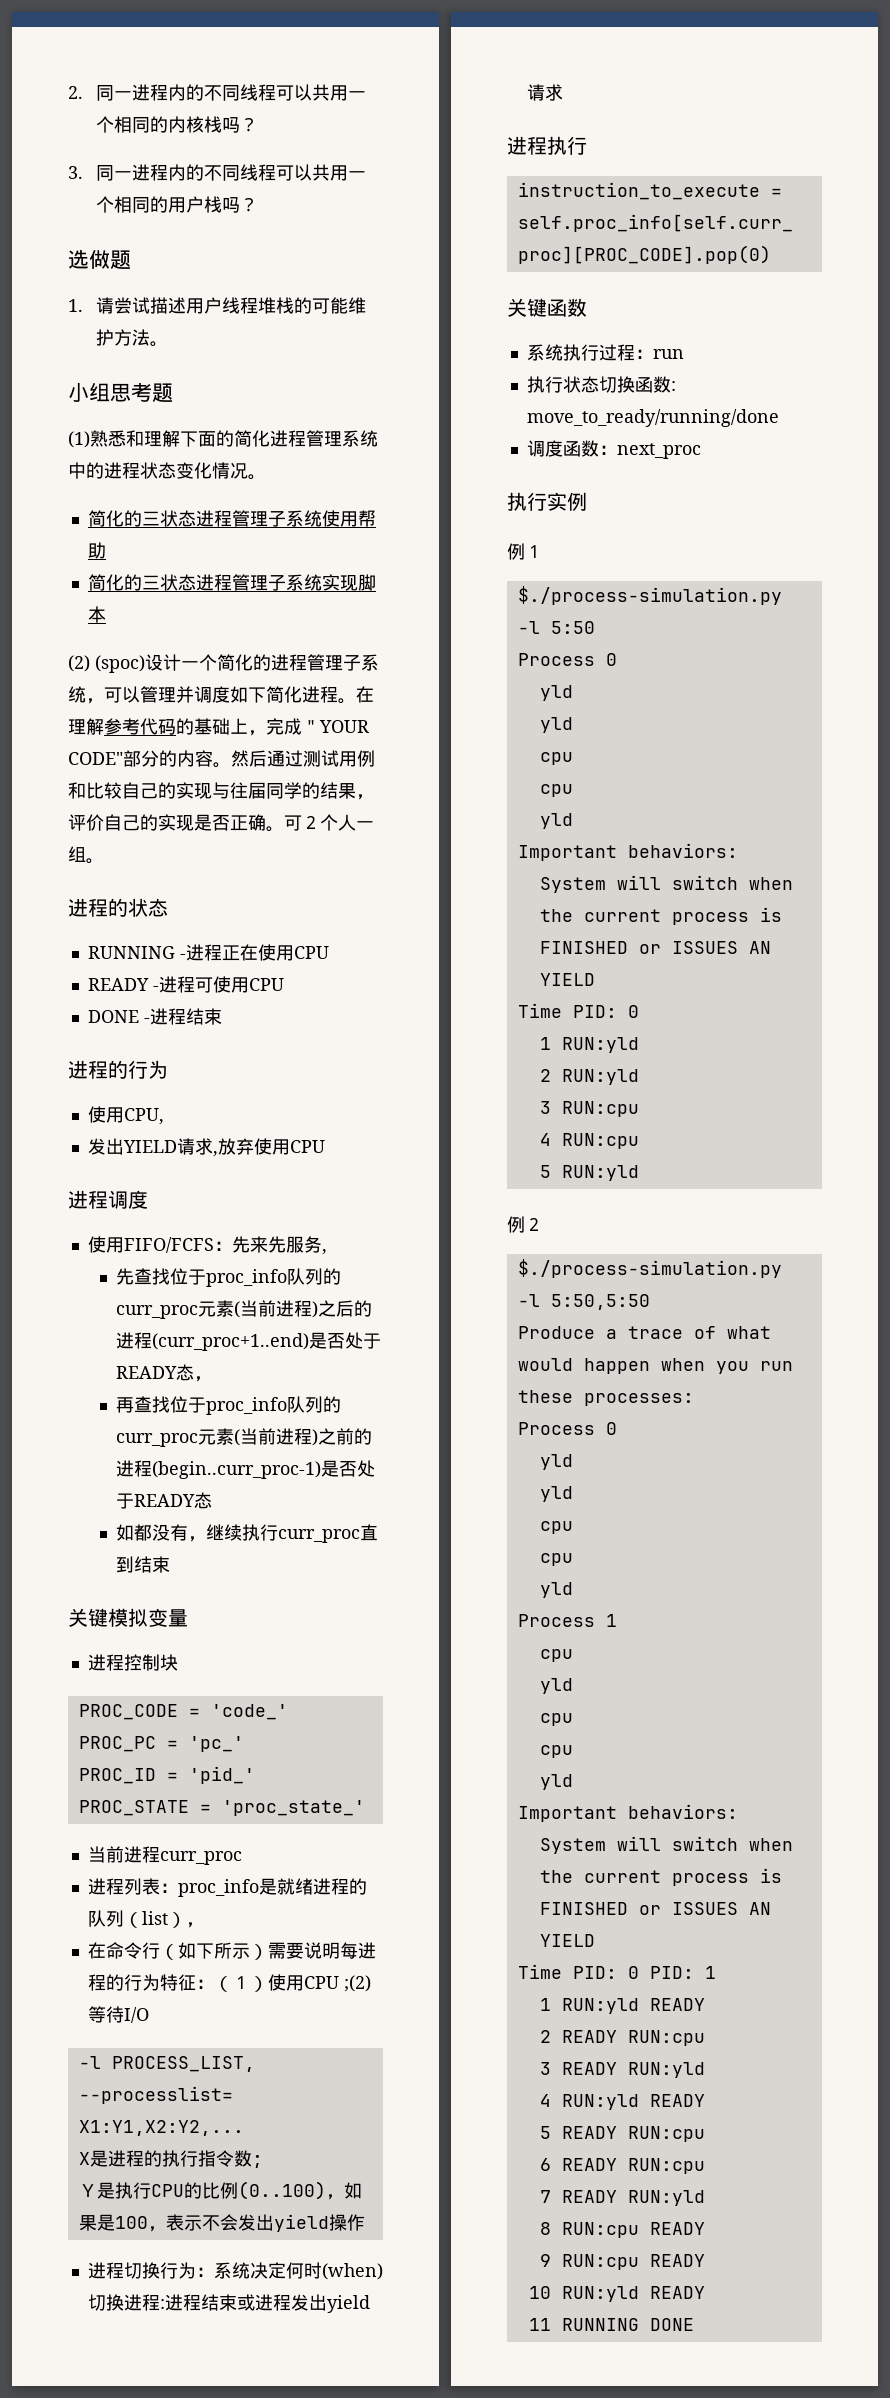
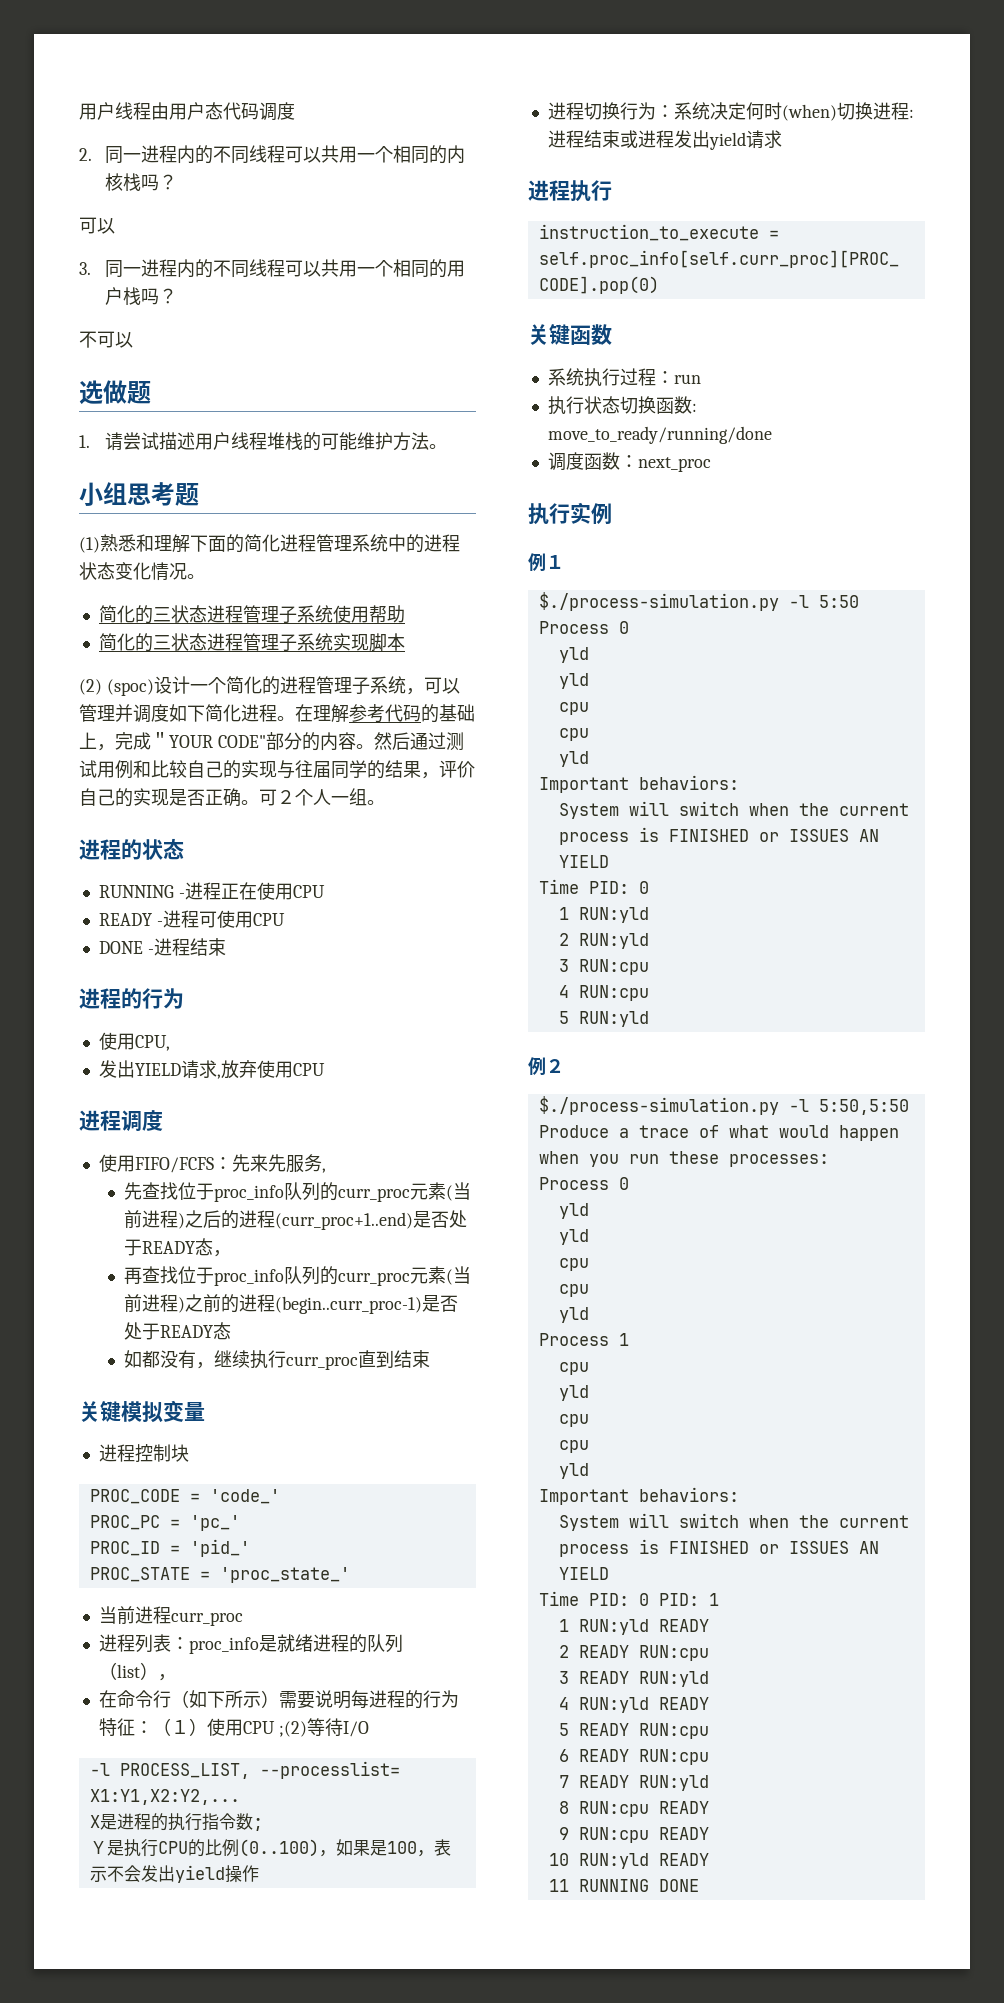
(68, 92) none -> [79,102,295,121] 用户线程由用户态代码调度 //
(259, 124) none -> [79,217,115,234] // 可以
(259, 204) none -> [79,331,133,348] // 不可以

